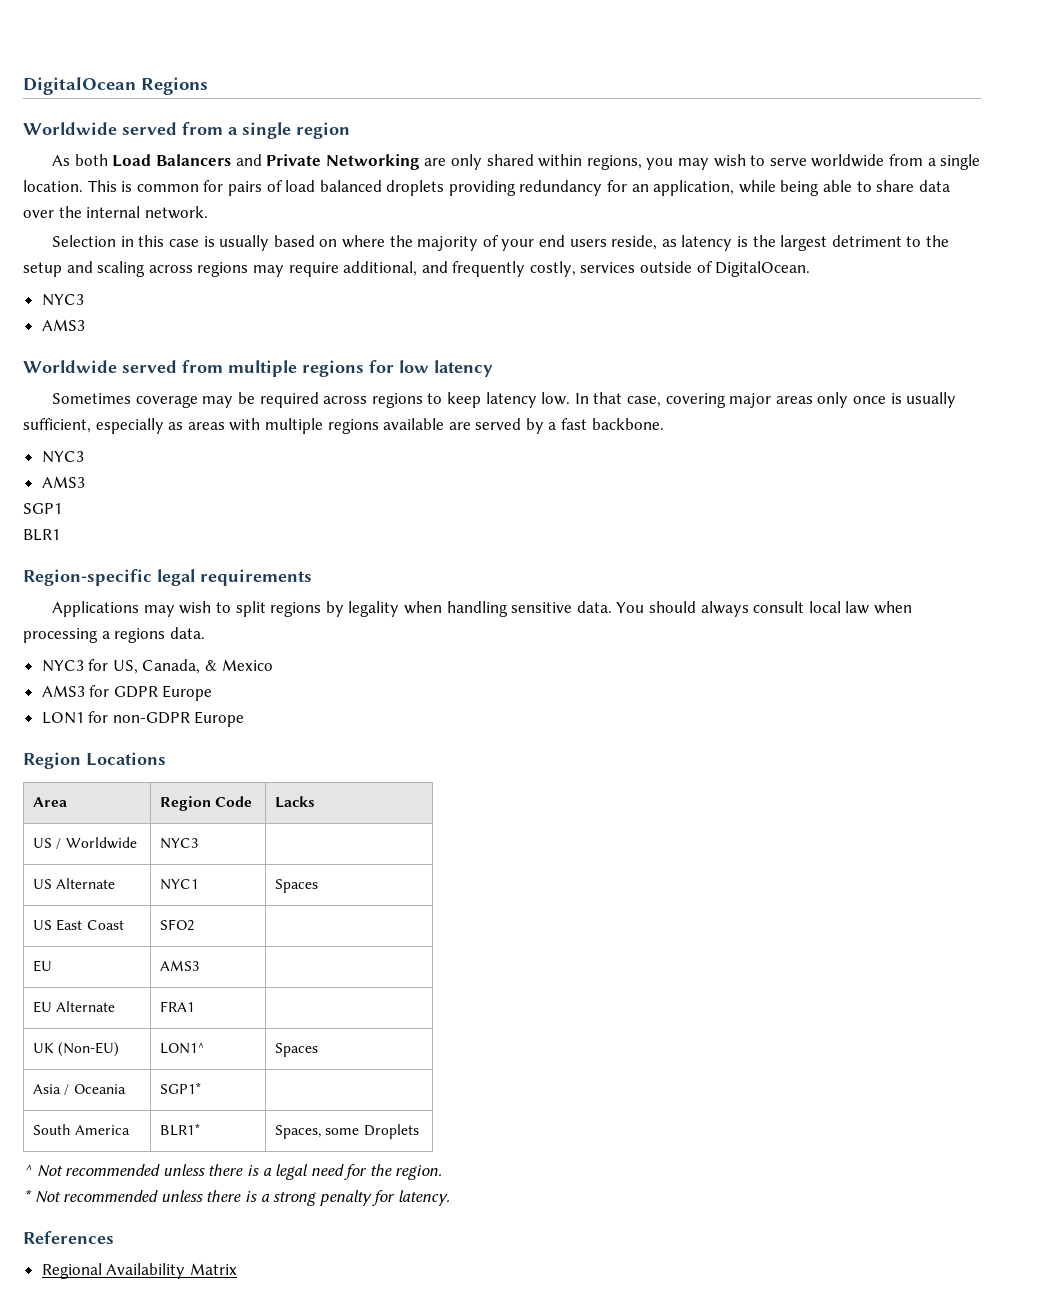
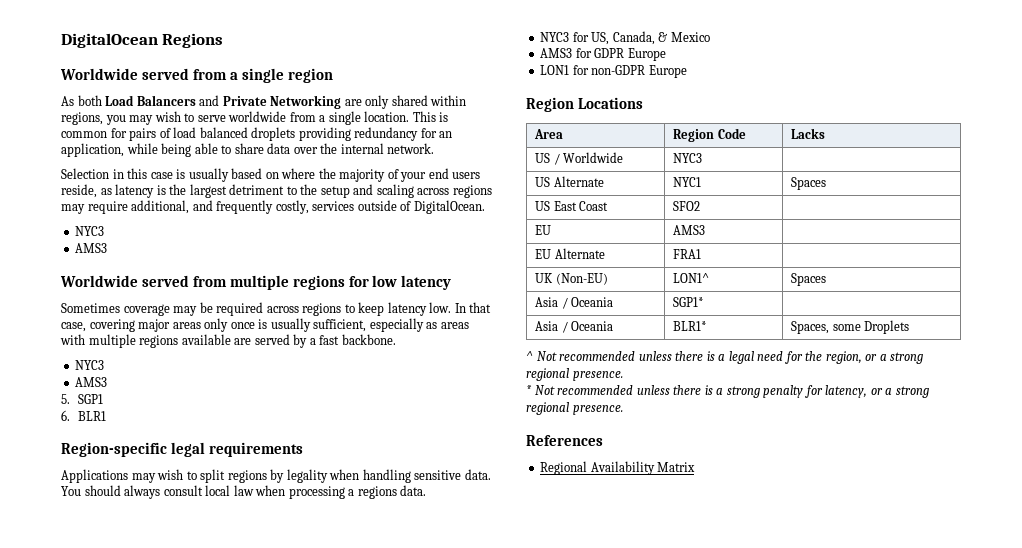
(85, 482) none -> [61,394,70,404] 5.
(62, 508) none -> [61,410,70,421] 6.
[33,1124,131,1135] South America -> [535,321,614,333] Asia / Oceania
[395,1165,443,1180] region. -> [825,351,924,364] [526,368,623,381] region, or a strong regional presence.
[397,1190,450,1206] latency. -> [825,385,929,398] [526,402,623,415] latency, or a strong regional presence.

